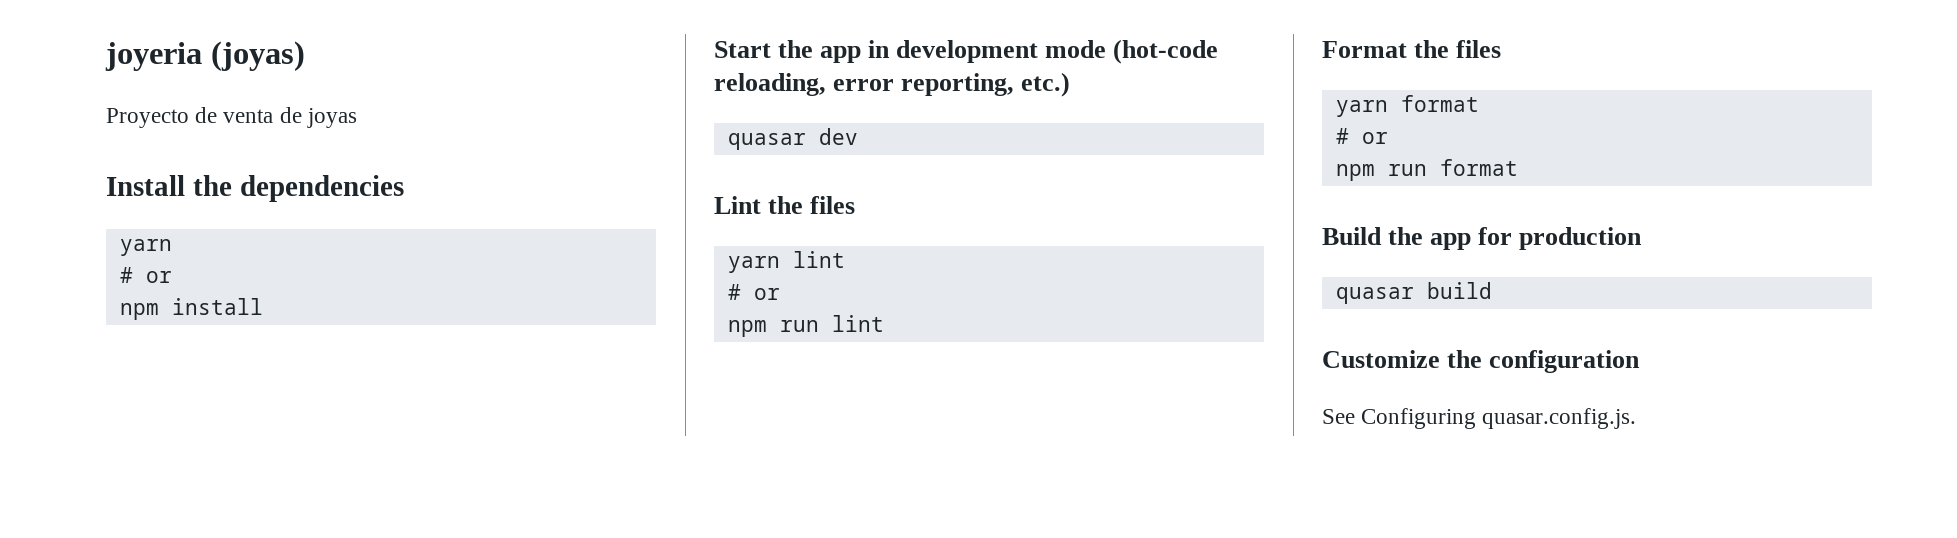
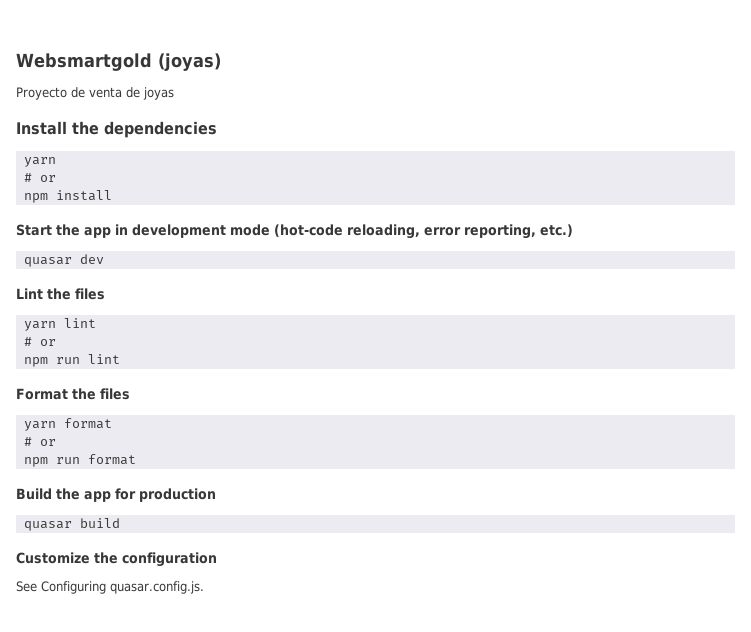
[105,42,202,71] joyeria -> [16,53,152,71] Websmartgold

